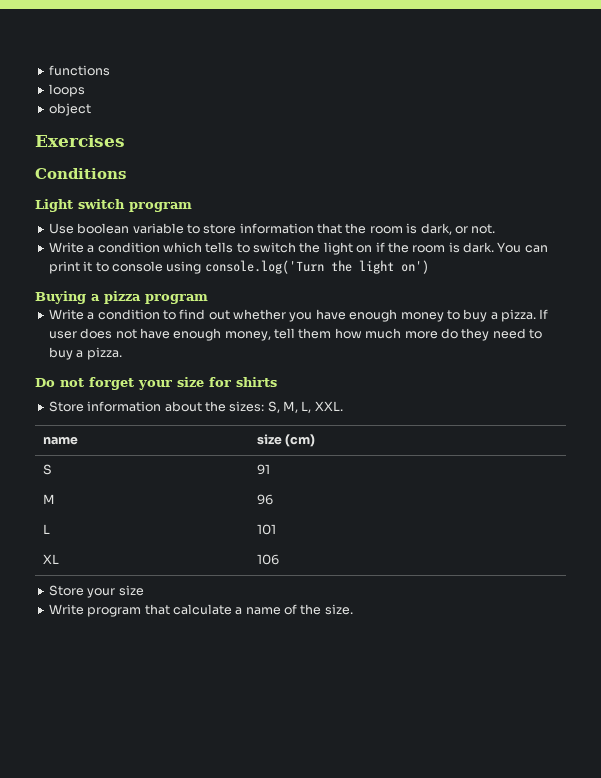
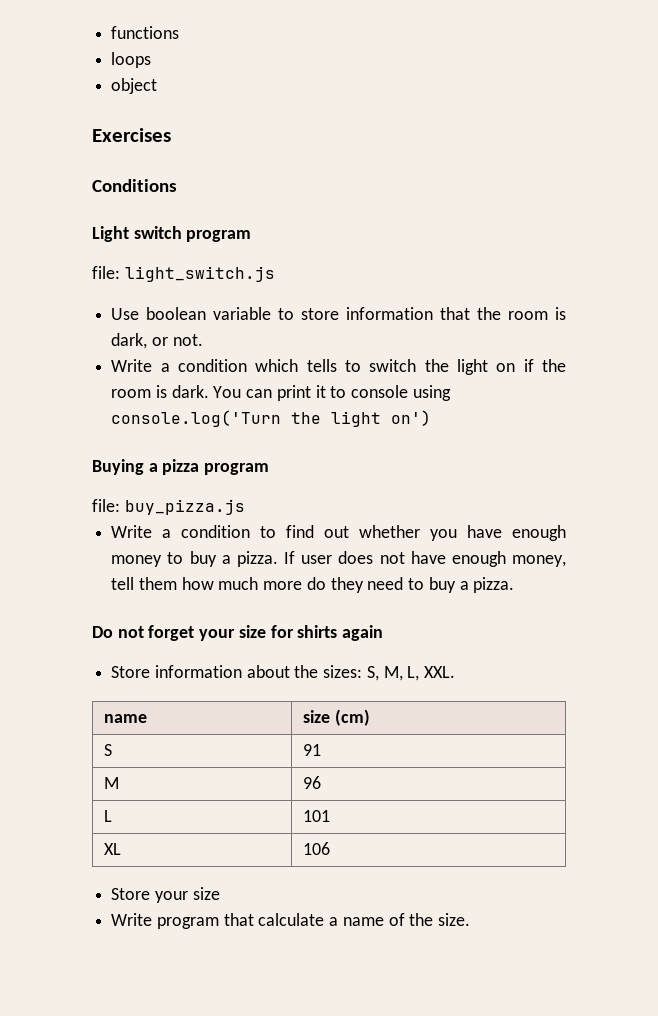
(192, 207) none -> [92,266,275,282] // file: light_switch.js
(208, 299) none -> [92,499,245,515] // file: buy_pizza.js
(277, 382) none -> [342,625,384,641] again

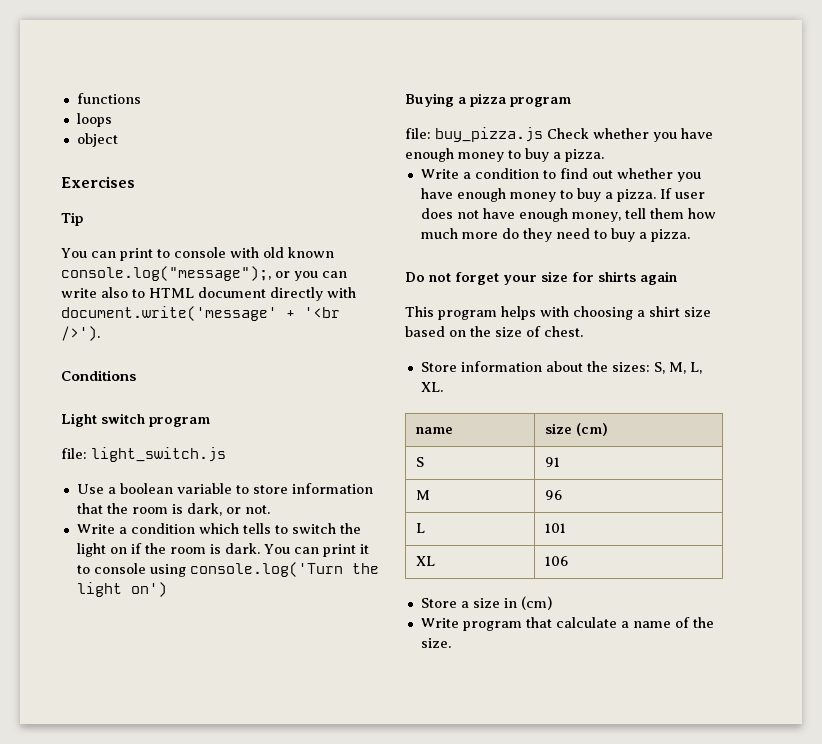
(171, 135) none -> [61,212,83,226] [61,247,334,261] [61,266,347,281] [61,287,356,301] [61,306,340,321] [61,326,100,341] // Tip // You can print to console with old known console.log("message");, or you can write also to HTML document directly with document.write('message' + '<br />').
(140, 314) none -> [107,487,116,494] a
(245, 507) none -> [547,128,713,142] [405,148,604,162] Check whether you have enough money to buy a pizza.
(384, 633) none -> [405,306,711,320] [405,326,583,337] // This program helps with choosing a shirt size based on the size of chest.
[424,666,456,678] XXL. -> [420,382,443,392] XL.
[154,887,220,903] your size -> [460,596,552,610] a size in (cm)

